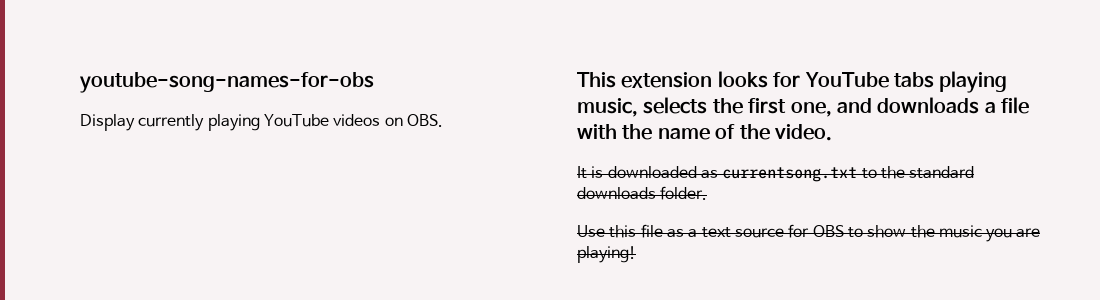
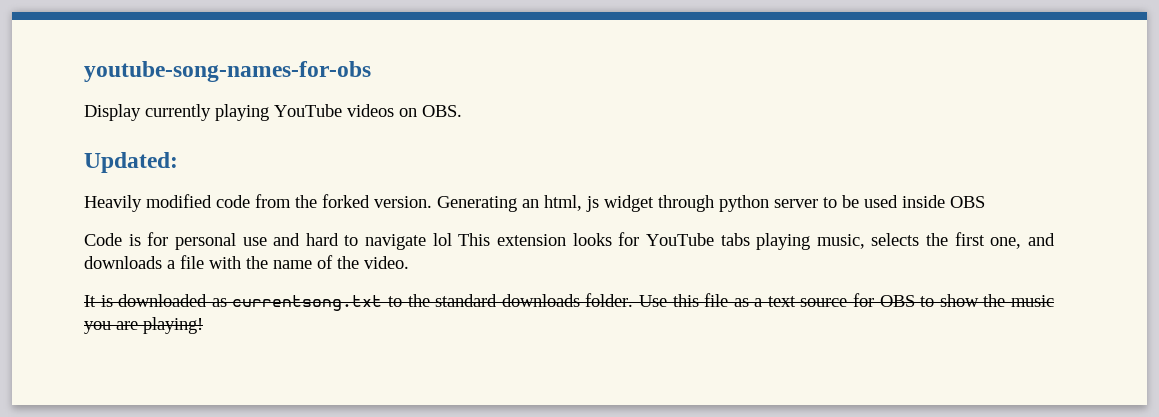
(443, 120) none -> [84,152,178,173] [84,194,985,212] [84,232,452,250] Updated: // Heavily modified code from the forked version. Generating an html, js widget through python server to be used inside OBS // Code is for personal use and hard to navigate lol
(708, 193) // -> (634, 300) none

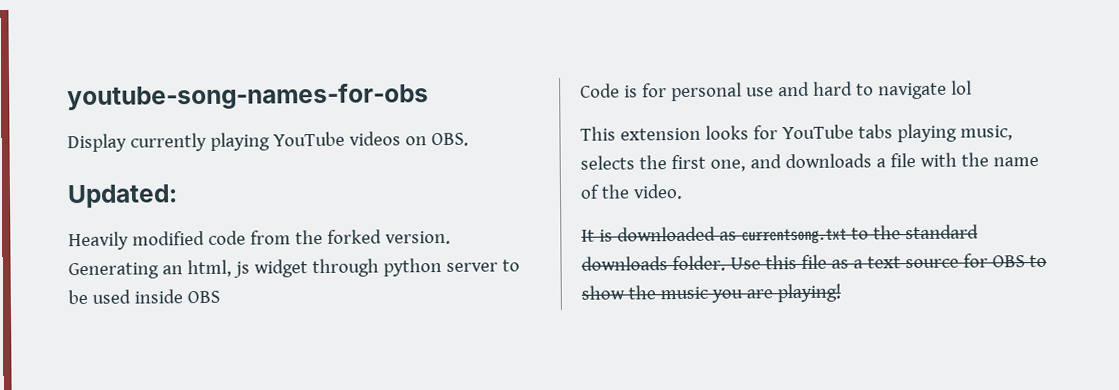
(452, 239) none -> (972, 87) //

